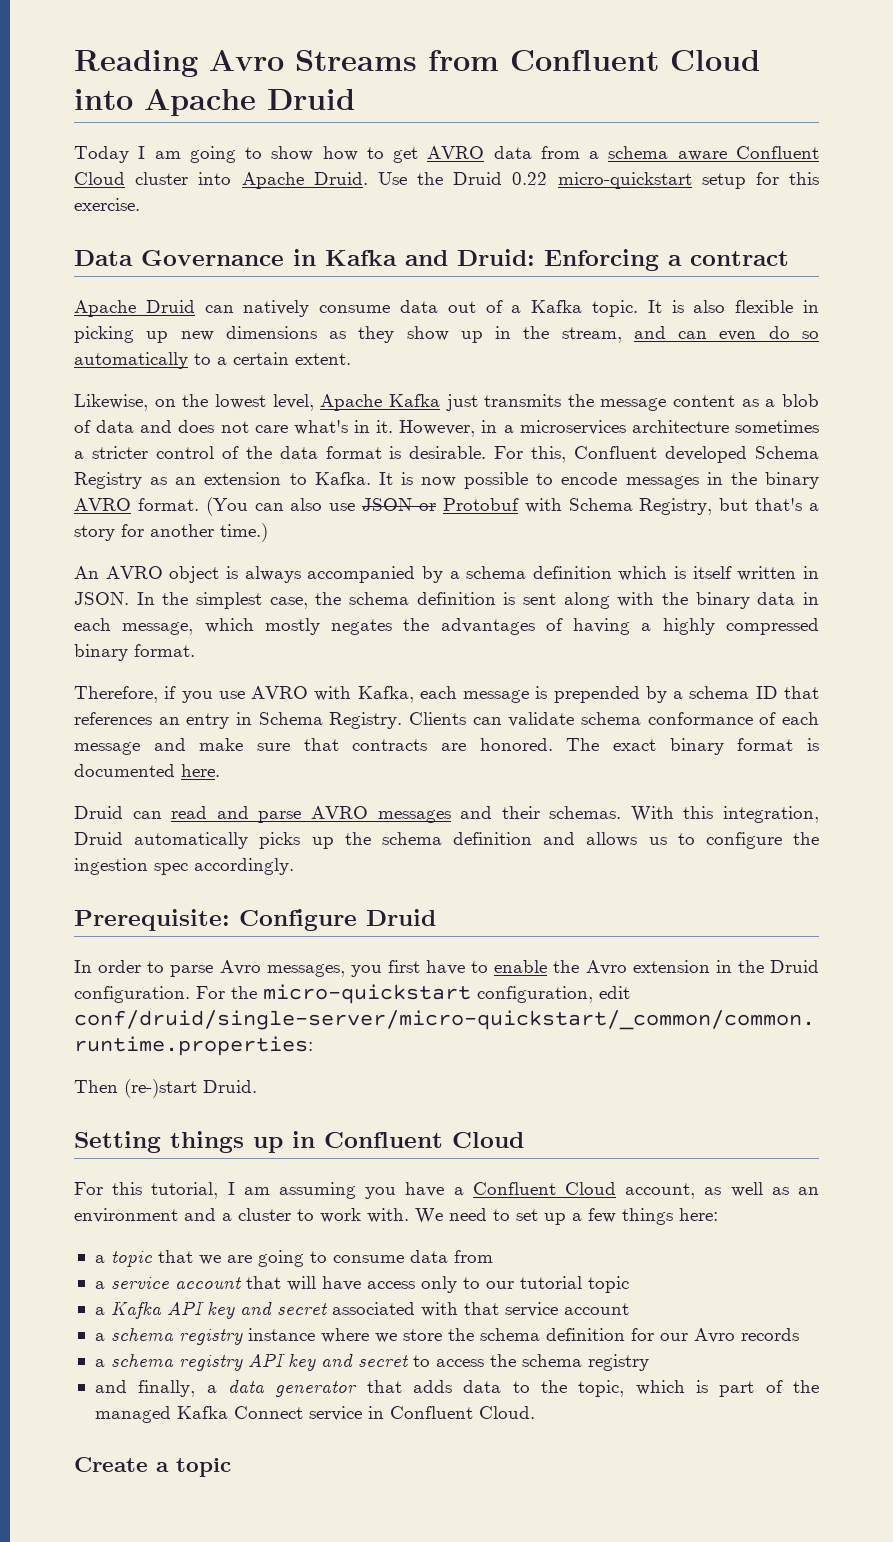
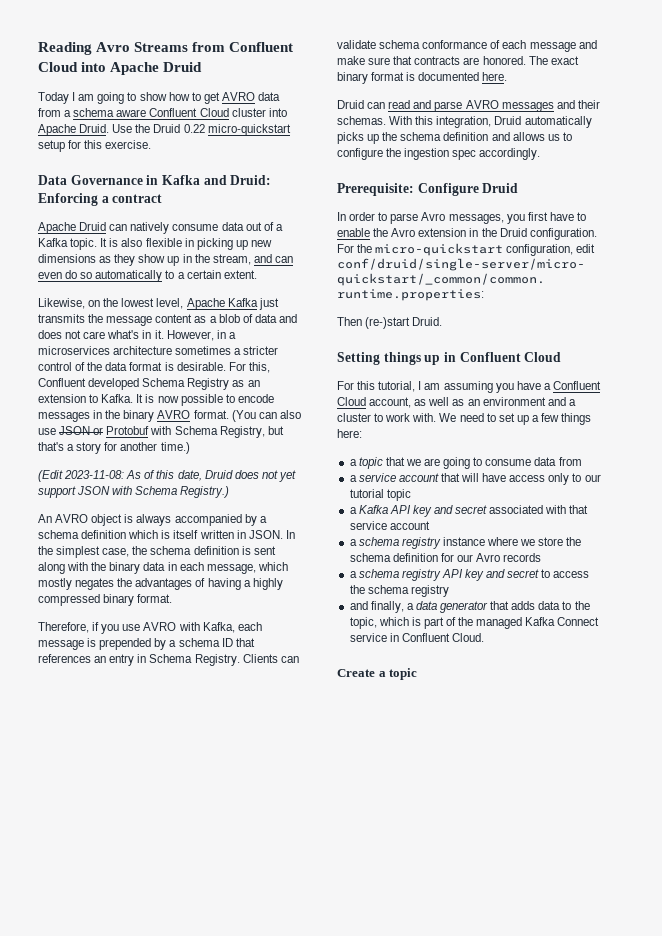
(268, 532) none -> [38,470,296,482] [38,486,230,498] // (Edit 2023-11-08: As of this date, Druid does not yet support JSON with Schema Registry.)

